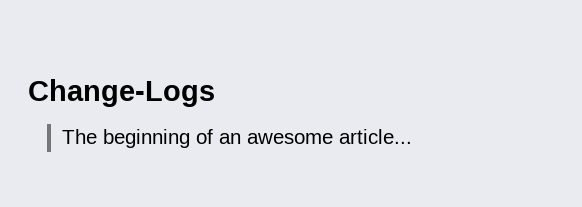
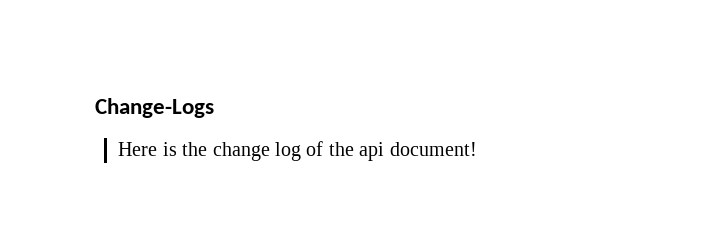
[61,129,412,148] The beginning of an awesome article... -> [118,141,477,161] Here is the change log of the api document!

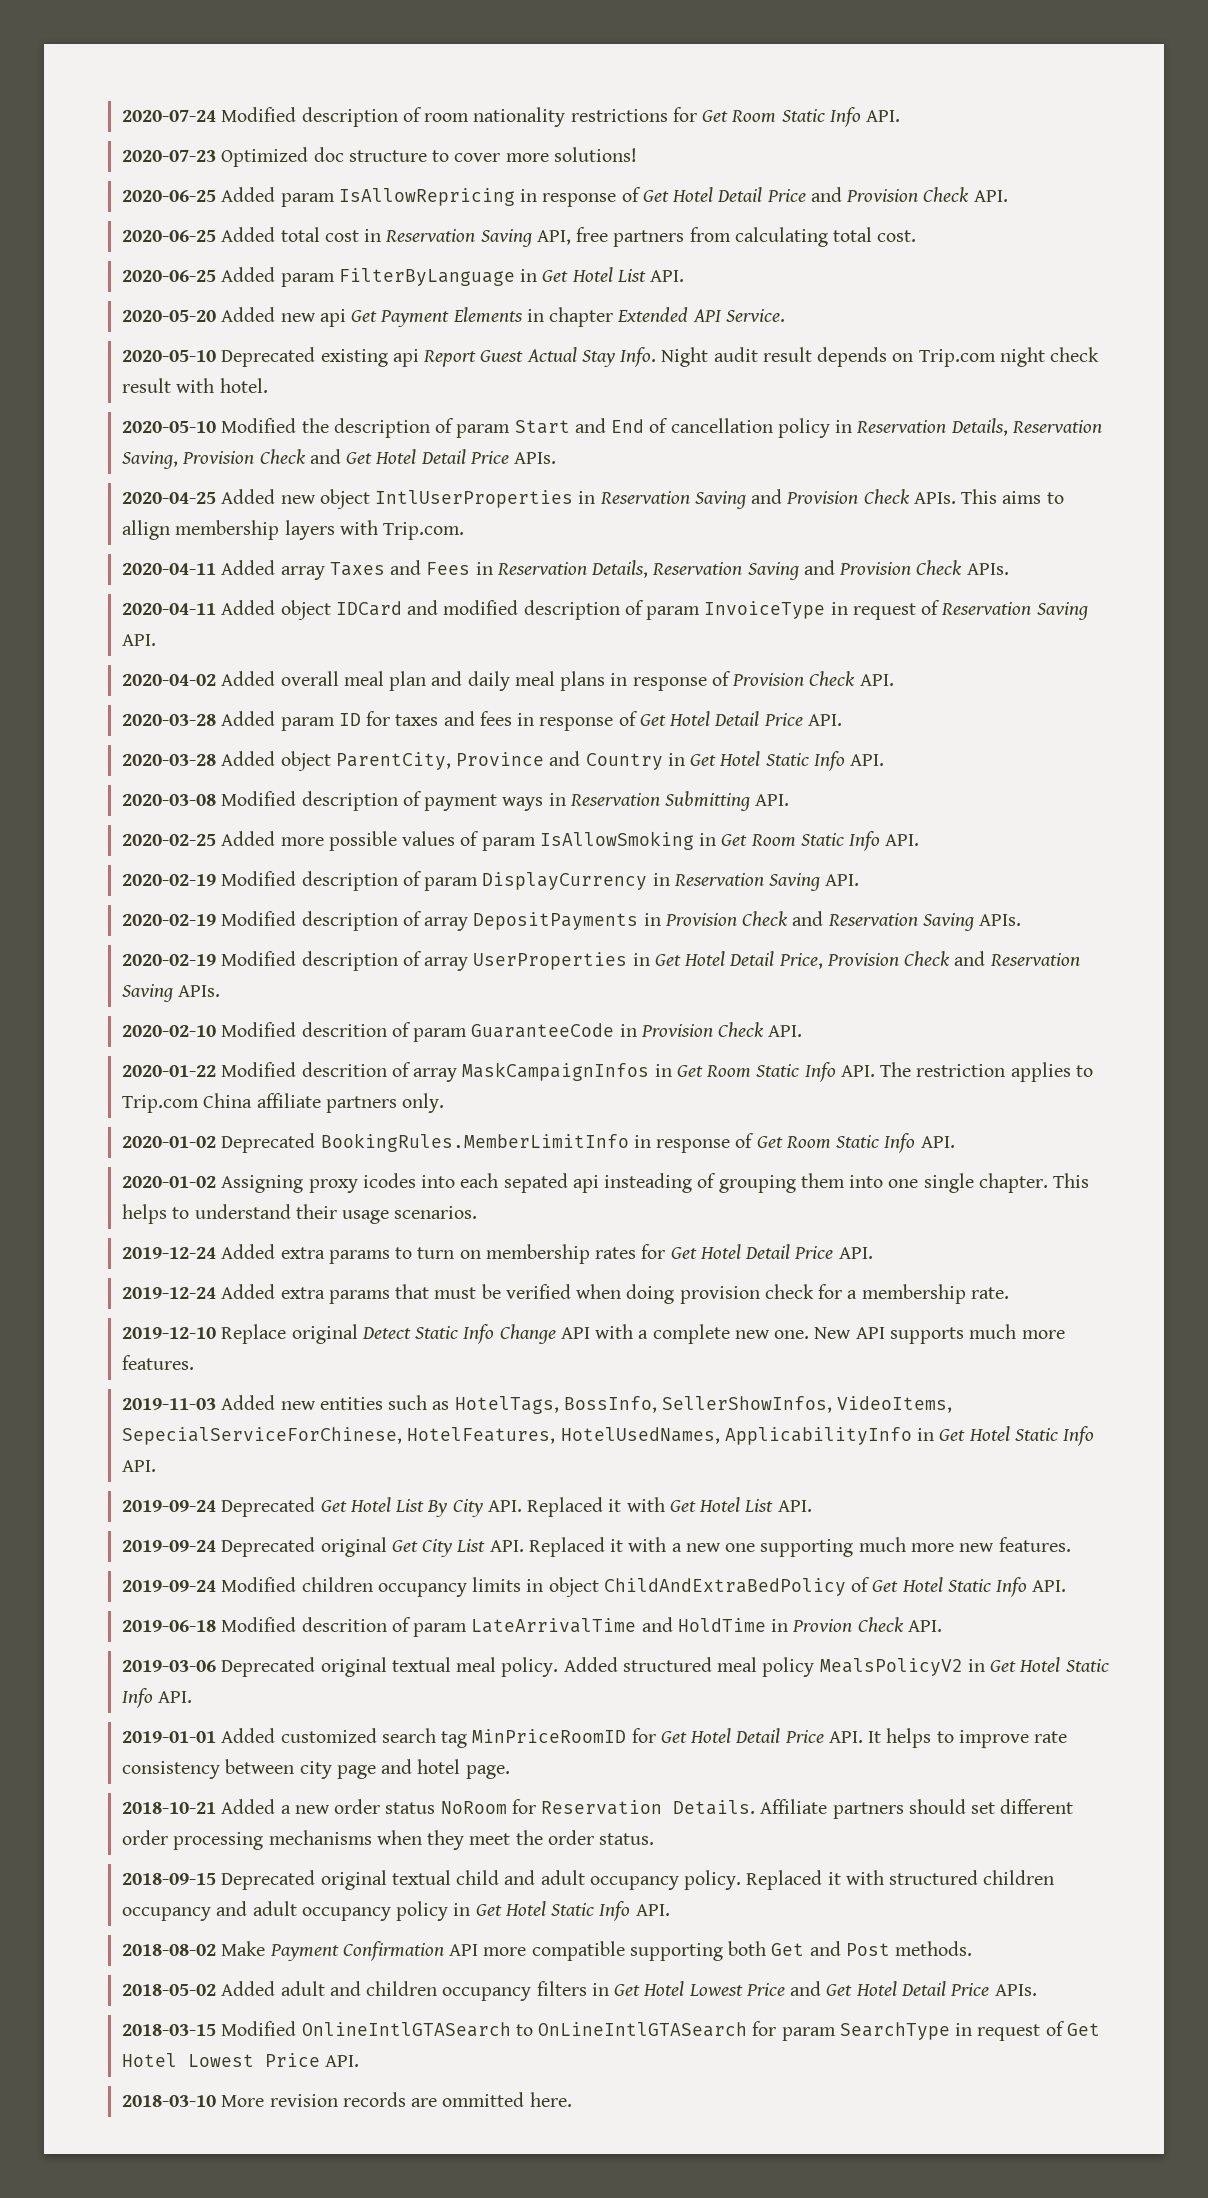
[95,98,214,118] [118,141,477,161] Change-Logs // Here is the change log of the api document! -> [122,107,901,127] [122,147,637,167] [122,187,1008,207] [122,227,917,247] [122,267,685,287] [122,307,785,327] [122,347,1100,367] [122,378,268,393] [122,418,1102,438] [122,449,557,469] [122,489,1064,509] [122,520,465,540] [122,560,1009,580] [122,600,1088,620] [122,634,157,646] [122,671,894,691] [122,711,842,731] [122,751,885,771] [122,791,790,811] [122,831,920,851] [122,871,860,891] [122,911,1022,931] [122,951,1080,971] [122,984,221,1002] [122,1022,803,1042] [122,1062,1093,1082] [122,1093,445,1113] [122,1133,955,1153] [122,1173,1090,1193] [122,1204,478,1224] [122,1244,873,1264] [122,1284,1009,1304] [122,1324,1065,1344] [122,1355,195,1370] [122,1395,953,1414] [122,1426,1095,1446] [122,1460,157,1472] [122,1497,812,1517] [122,1537,1071,1557] [122,1577,1067,1597] [122,1617,942,1637] [122,1657,1110,1677] [122,1688,193,1708] [122,1728,1068,1748] [122,1759,510,1779] [122,1799,1074,1819] [122,1830,655,1850] [122,1870,1055,1890] [122,1901,670,1921] [122,1941,973,1961] [122,1981,1037,2001] [122,2021,1100,2041] [122,2053,360,2067] [122,2092,572,2107] 2020-07-24 Modified description of room nationality restrictions for Get Room Static Info API. // 2020-07-23 Optimized doc structure to cover more solutions! // 2020-06-25 Added param IsAllowRepricing in response of Get Hotel Detail Price and Provision Check API. // 2020-06-25 Added total cost in Reservation Saving API, free partners from calculating total cost. // 2020-06-25 Added param FilterByLanguage in Get Hotel List API. // 2020-05-20 Added new api Get Payment Elements in chapter Extended API Service. // 2020-05-10 Deprecated existing api Report Guest Actual Stay Info. Night audit result depends on Trip.com night check result with hotel. // 2020-05-10 Modified the description of param Start and End of cancellation policy in Reservation Details, Reservation Saving, Provision Check and Get Hotel Detail Price APIs. // 2020-04-25 Added new object IntlUserProperties in Reservation Saving and Provision Check APIs. This aims to allign membership layers with Trip.com. // 2020-04-11 Added array Taxes and Fees in Reservation Details, Reservation Saving and Provision Check APIs. // 2020-04-11 Added object IDCard and modified description of param InvoiceType in request of Reservation Saving API. // 2020-04-02 Added overall meal plan and daily meal plans in response of Provision Check API. // 2020-03-28 Added param ID for taxes and fees in response of Get Hotel Detail Price API. // 2020-03-28 Added object ParentCity, Province and Country in Get Hotel Static Info API. // 2020-03-08 Modified description of payment ways in Reservation Submitting API. // 2020-02-25 Added more possible values of param IsAllowSmoking in Get Room Static Info API. // 2020-02-19 Modified description of param DisplayCurrency in Reservation Saving API. // 2020-02-19 Modified description of array DepositPayments in Provision Check and Reservation Saving APIs. // 2020-02-19 Modified description of array UserProperties in Get Hotel Detail Price, Provision Check and Reservation Saving APIs. // 2020-02-10 Modified descrition of param GuaranteeCode in Provision Check API. // 2020-01-22 Modified descrition of array MaskCampaignInfos in Get Room Static Info API. The restriction applies to Trip.com China affiliate partners only. // 2020-01-02 Deprecated BookingRules.MemberLimitInfo in response of Get Room Static Info API. // 2020-01-02 Assigning proxy icodes into each sepated api insteading of grouping them into one single chapter. This helps to understand their usage scenarios. // 2019-12-24 Added extra params to turn on membership rates for Get Hotel Detail Price API. // 2019-12-24 Added extra params that must be verified when doing provision check for a membership rate. // 2019-12-10 Replace original Detect Static Info Change API with a complete new one. New API supports much more features. // 2019-11-03 Added new entities such as HotelTags, BossInfo, SellerShowInfos, VideoItems, SepecialServiceForChinese, HotelFeatures, HotelUsedNames, ApplicabilityInfo in Get Hotel Static Info API. // 2019-09-24 Deprecated Get Hotel List By City API. Replaced it with Get Hotel List API. // 2019-09-24 Deprecated original Get City List API. Replaced it with a new one supporting much more new features. // 2019-09-24 Modified children occupancy limits in object ChildAndExtraBedPolicy of Get Hotel Static Info API. // 2019-06-18 Modified descrition of param LateArrivalTime and HoldTime in Provion Check API. // 2019-03-06 Deprecated original textual meal policy. Added structured meal policy MealsPolicyV2 in Get Hotel Static Info API. // 2019-01-01 Added customized search tag MinPriceRoomID for Get Hotel Detail Price API. It helps to improve rate consistency between city page and hotel page. // 2018-10-21 Added a new order status NoRoom for Reservation Details. Affiliate partners should set different order processing mechanisms when they meet the order status. // 2018-09-15 Deprecated original textual child and adult occupancy policy. Replaced it with structured children occupancy and adult occupancy policy in Get Hotel Static Info API. // 2018-08-02 Make Payment Confirmation API more compatible supporting both Get and Post methods. // 2018-05-02 Added adult and children occupancy filters in Get Hotel Lowest Price and Get Hotel Detail Price APIs. // 2018-03-15 Modified OnlineIntlGTASearch to OnLineIntlGTASearch for param SearchType in request of Get Hotel Lowest Price API. // 2018-03-10 More revision records are ommitted here.

